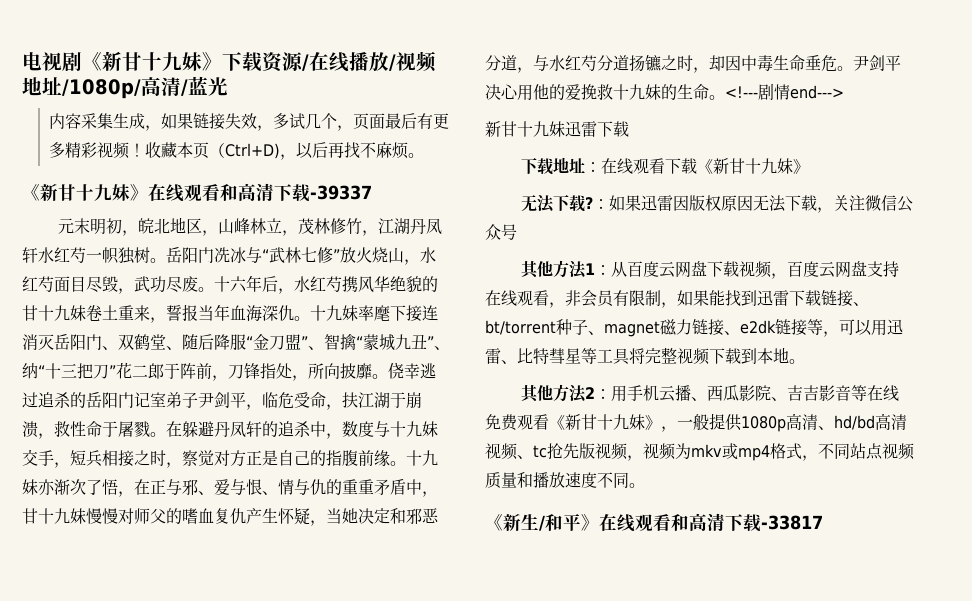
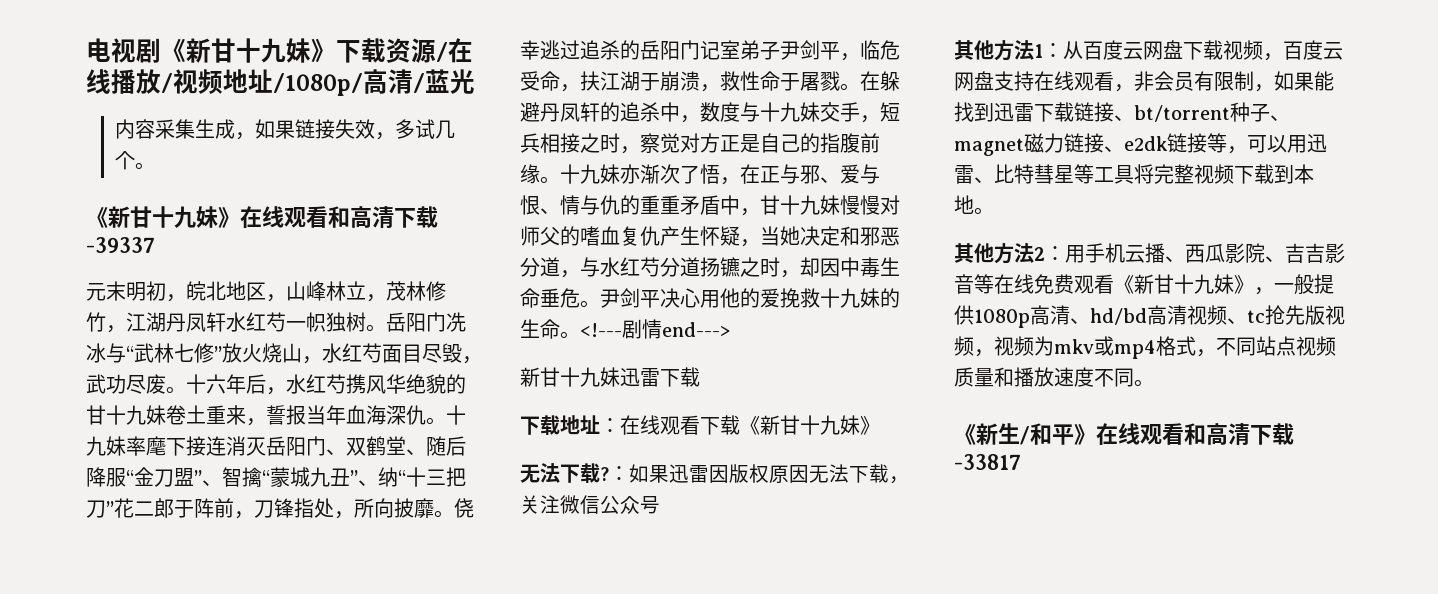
[337,113,450,131] [49,142,409,160] ，页面最后有更多精彩视频！收藏本页（Ctrl+D)，以后再找不麻烦 -> (135, 160) none

